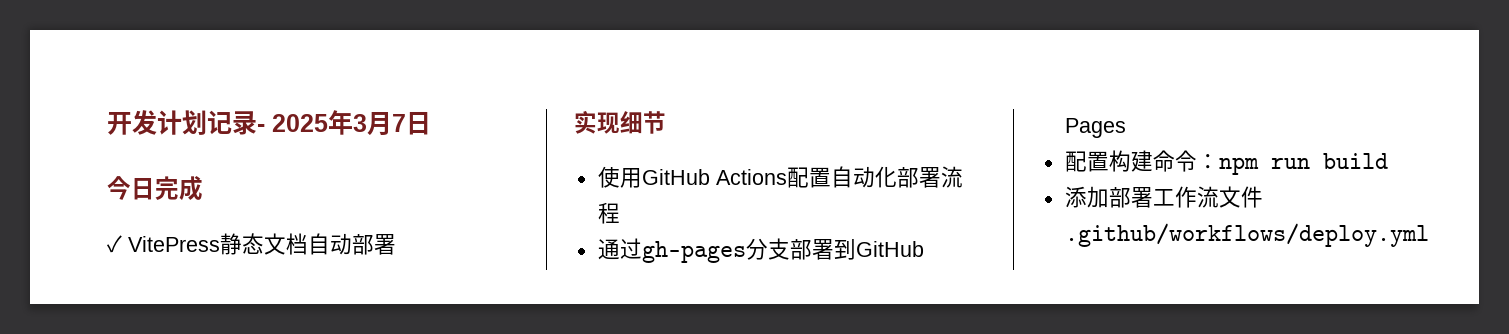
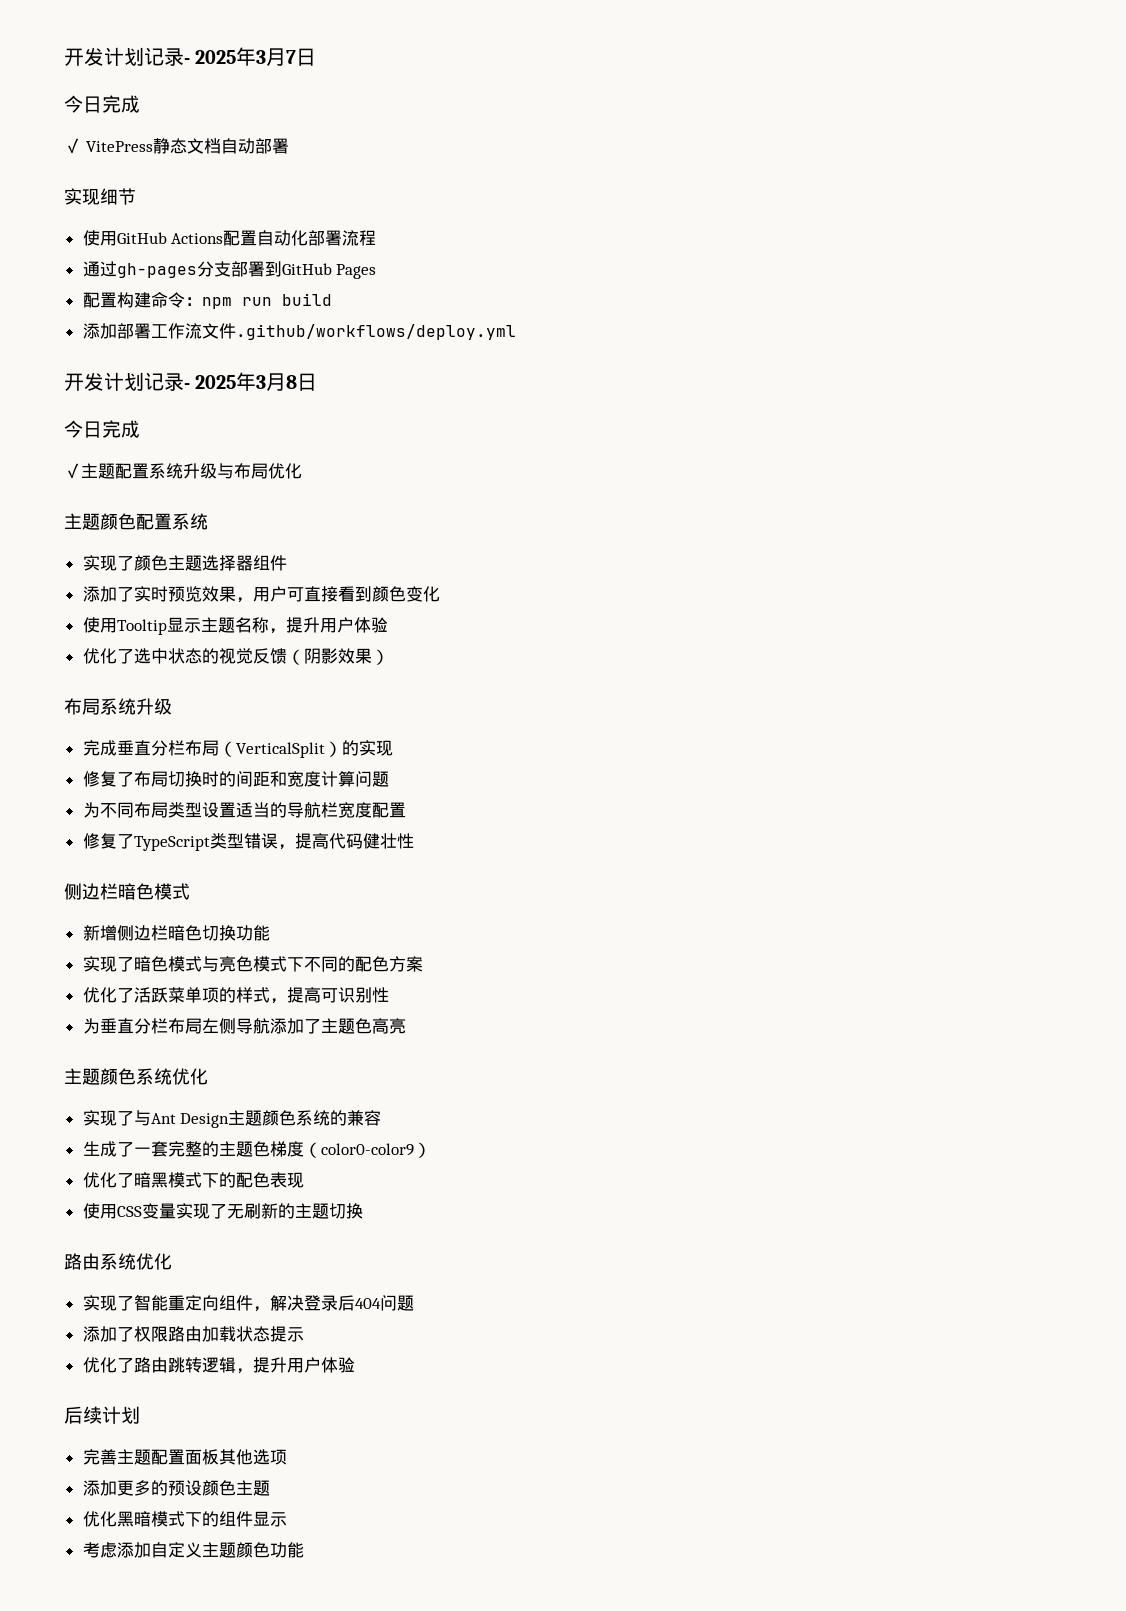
(1429, 235) none -> [64,372,318,391] [64,420,140,438] [64,463,302,479] [64,513,208,530] [82,555,287,571] [82,586,440,603] [82,617,388,635] [82,648,389,665] [64,698,172,715] [82,740,393,758] [82,771,389,787] [82,802,406,818] [82,833,414,851] [64,883,190,900] [82,925,270,941] [82,956,423,972] [82,987,389,1004] [82,1018,406,1034] [64,1068,208,1085] [82,1110,382,1128] [82,1141,431,1158] [82,1172,304,1188] [82,1203,363,1219] [64,1253,172,1270] [82,1294,414,1312] [82,1326,304,1342] [82,1357,355,1374] [64,1406,140,1424] [82,1449,287,1465] [82,1480,270,1496] [82,1511,287,1527] [82,1542,304,1558] // 开发计划记录- 2025年3月8日 // 今日完成 // ✓主题配置系统升级与布局优化 // 主题颜色配置系统 // 实现了颜色主题选择器组件 // 添加了实时预览效果，用户可直接看到颜色变化 // 使用Tooltip显示主题名称，提升用户体验 // 优化了选中状态的视觉反馈（阴影效果） // 布局系统升级 // 完成垂直分栏布局（VerticalSplit）的实现 // 修复了布局切换时的间距和宽度计算问题 // 为不同布局类型设置适当的导航栏宽度配置 // 修复了TypeScript类型错误，提高代码健壮性 // 侧边栏暗色模式 // 新增侧边栏暗色切换功能 // 实现了暗色模式与亮色模式下不同的配色方案 // 优化了活跃菜单项的样式，提高可识别性 // 为垂直分栏布局左侧导航添加了主题色高亮 // 主题颜色系统优化 // 实现了与Ant Design主题颜色系统的兼容 // 生成了一套完整的主题色梯度（color0-color9） // 优化了暗黑模式下的配色表现 // 使用CSS变量实现了无刷新的主题切换 // 路由系统优化 // 实现了智能重定向组件，解决登录后404问题 // 添加了权限路由加载状态提示 // 优化了路由跳转逻辑，提升用户体验 // 后续计划 // 完善主题配置面板其他选项 // 添加更多的预设颜色主题 // 优化黑暗模式下的组件显示 // 考虑添加自定义主题颜色功能

